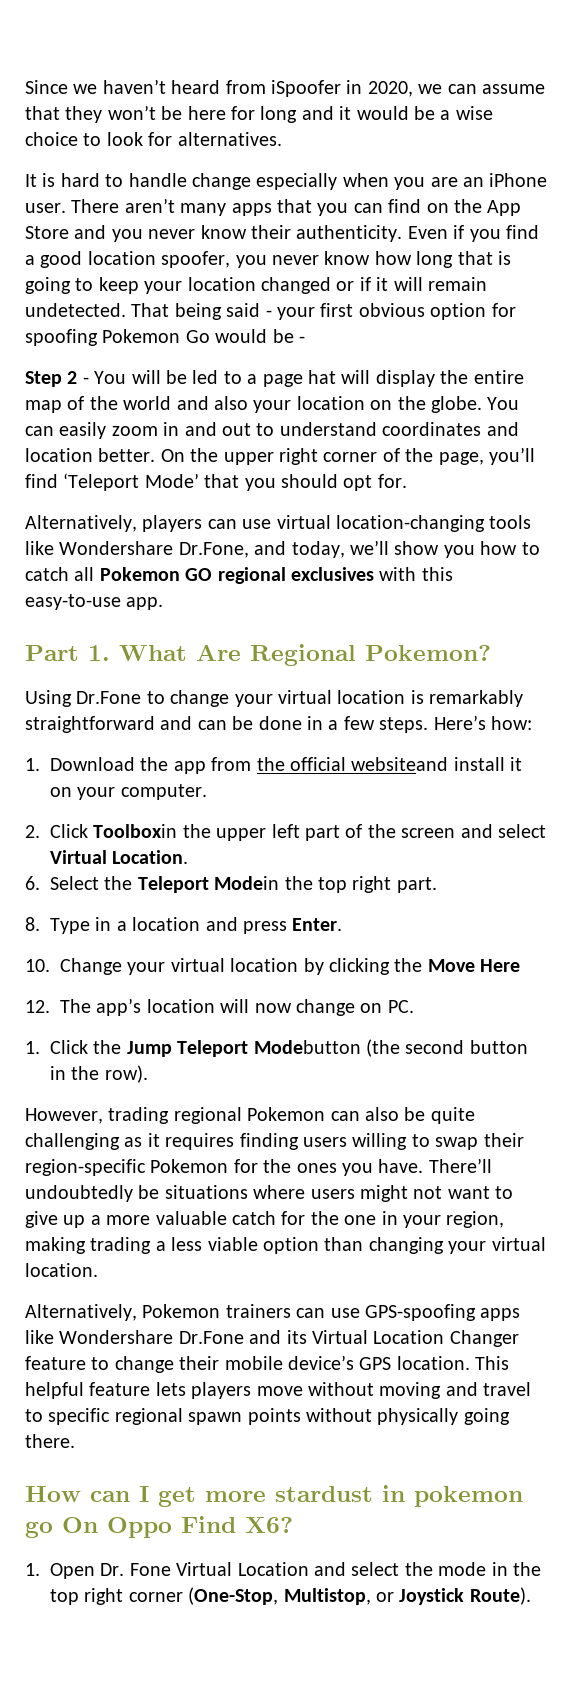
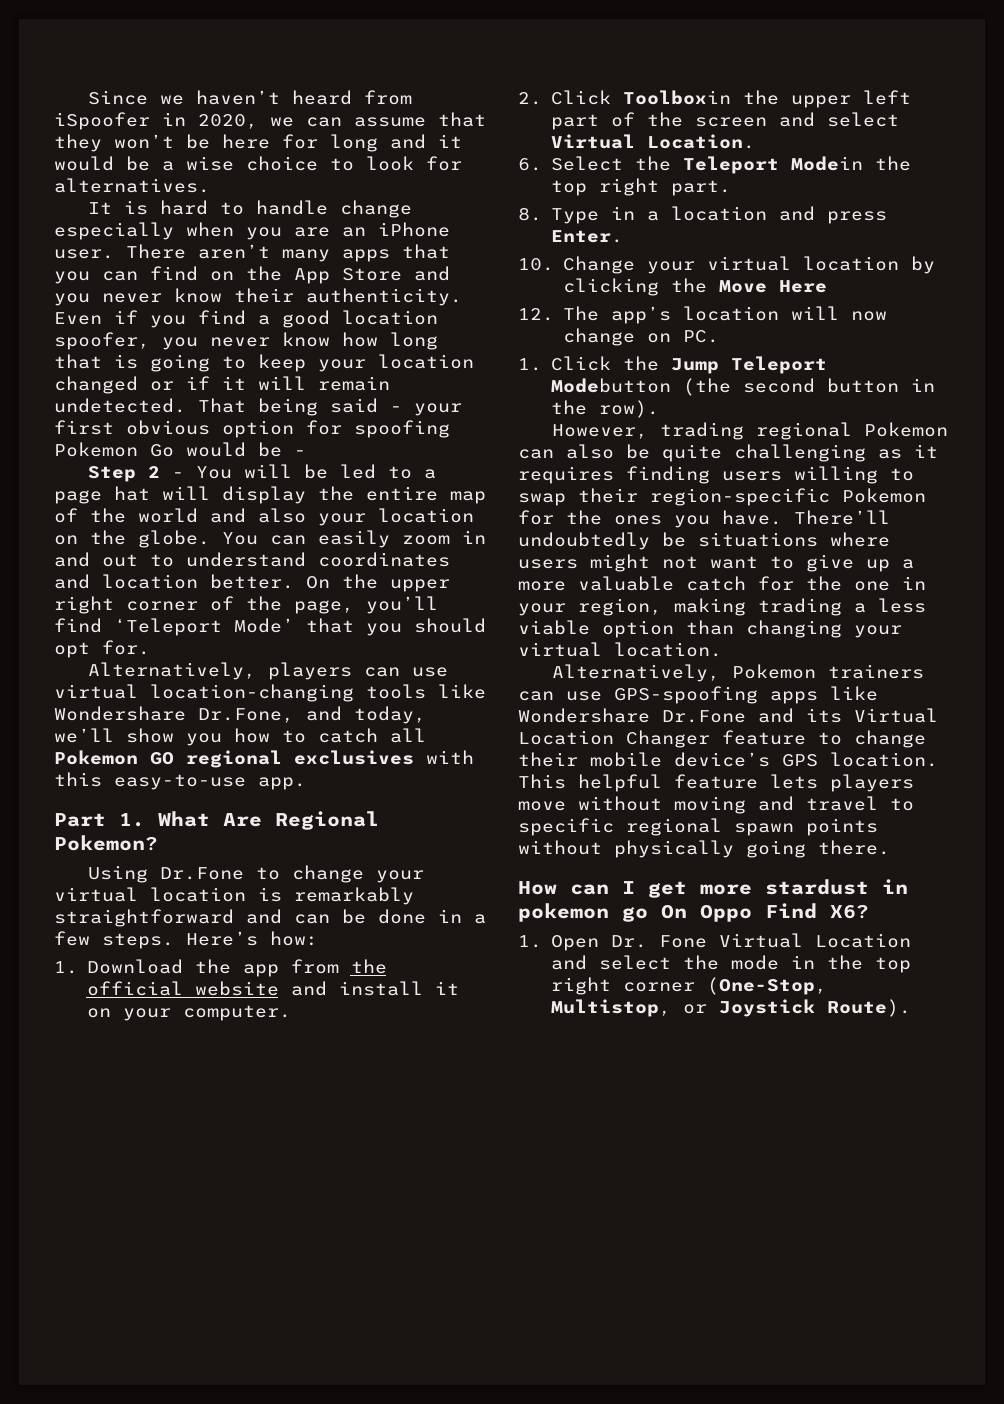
[351,757,449,771] websiteand -> [194,981,327,996] website and

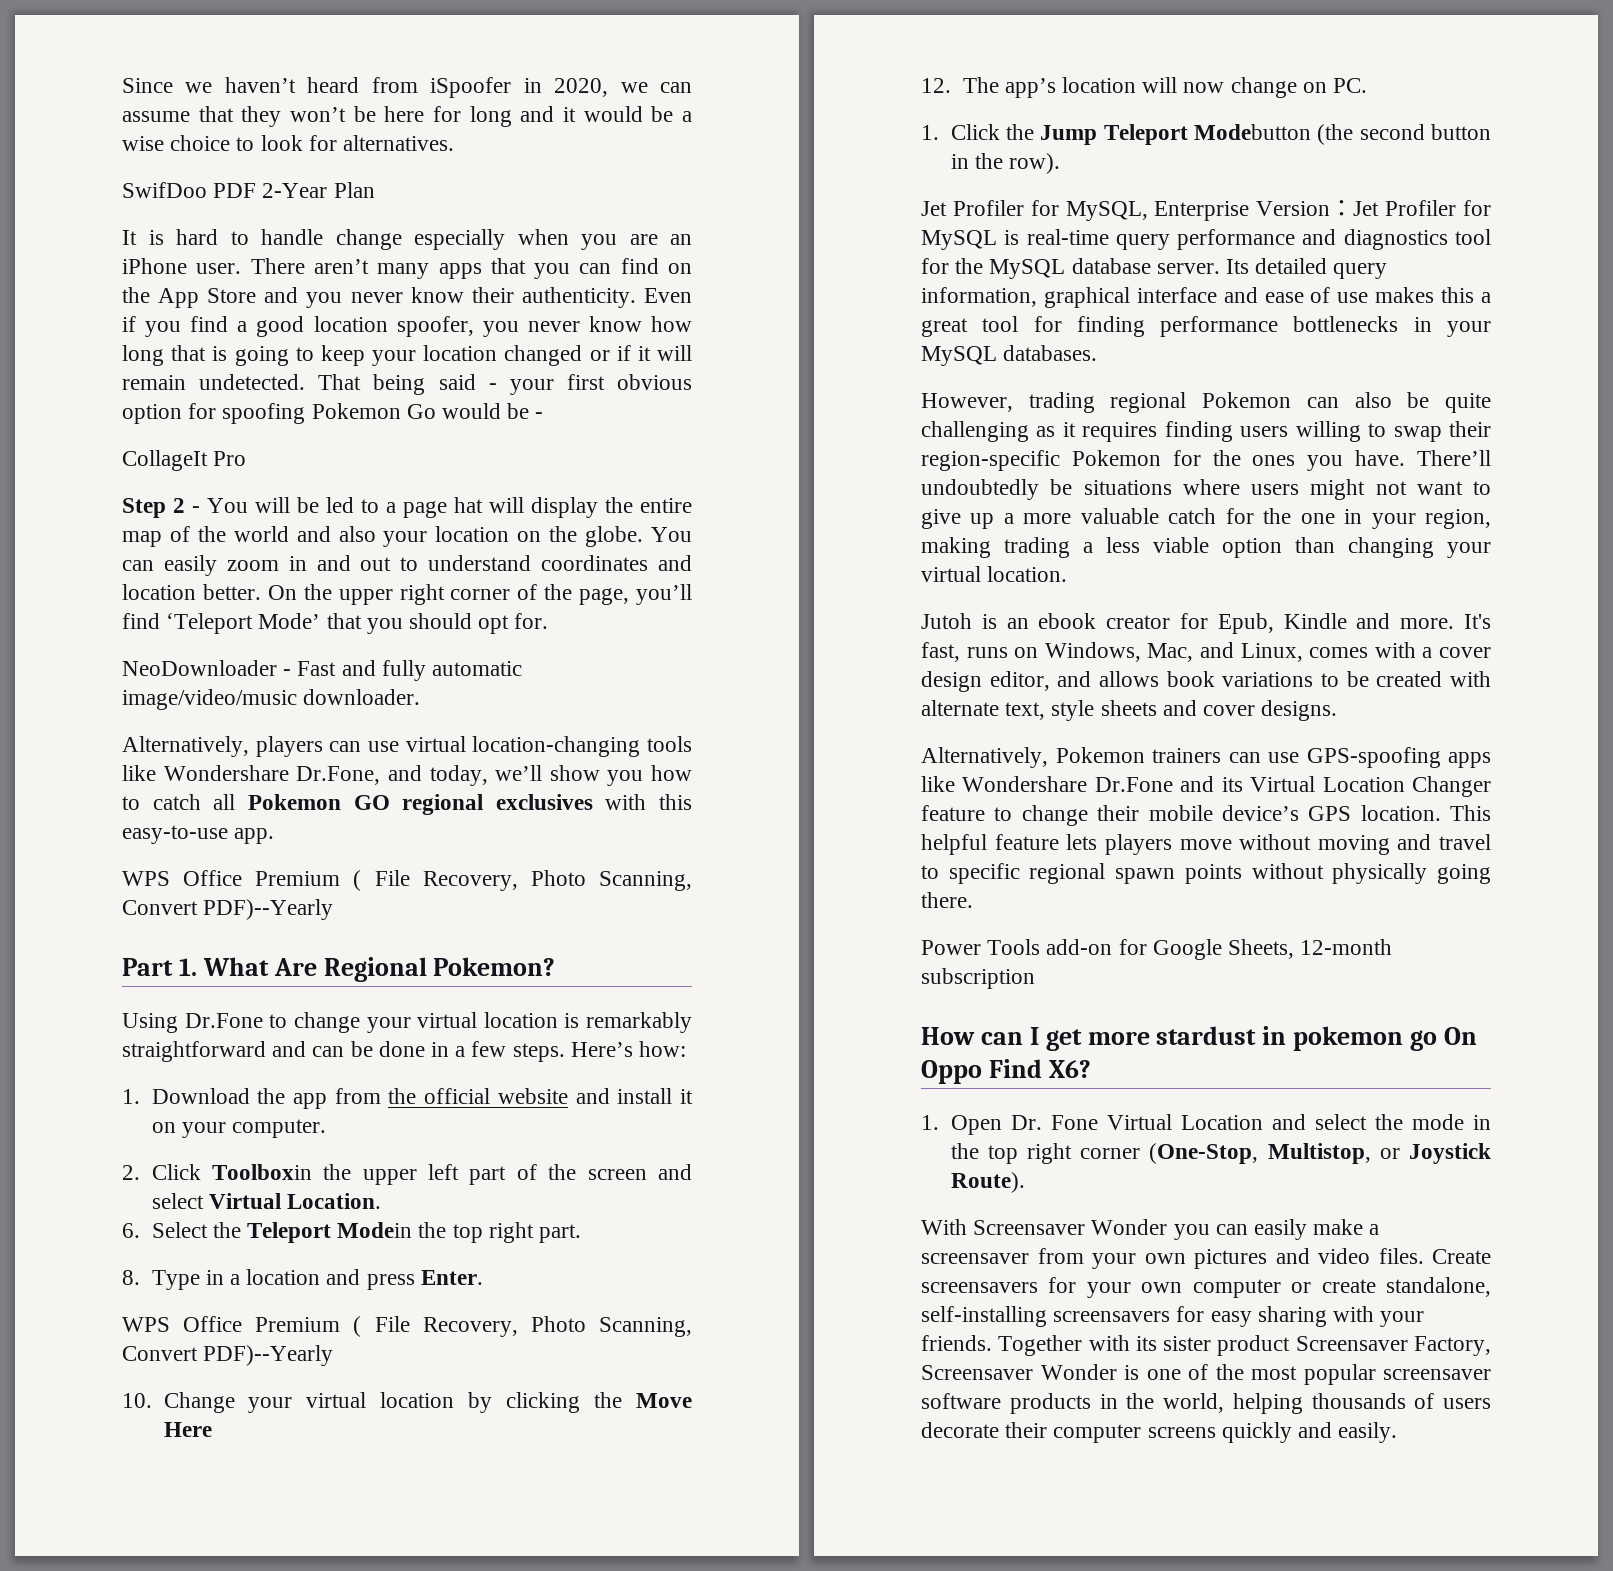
(210, 185) none -> [122,182,375,198] // SwifDoo PDF 2-Year Plan
(306, 453) none -> [122,450,247,471] // CollageIt Pro
(150, 647) none -> [122,660,523,681] [122,689,421,710] // NeoDownloader - Fast and fully automatic image/video/music downloader.
(306, 783) none -> [122,870,692,891] [122,899,334,920] // WPS Office Premium ( File Recovery, Photo Scanning, Convert PDF)--Yearly
(623, 236) none -> [122,1316,692,1337] [122,1345,334,1366] // WPS Office Premium ( File Recovery, Photo Scanning, Convert PDF)--Yearly
(659, 409) none -> [921,200,1491,221] [921,229,1491,250] [921,258,1388,279] [921,287,1492,308] [921,316,1491,337] [921,345,1098,366] // Jet Profiler for MySQL, Enterprise Version：Jet Profiler for MySQL is real-time query performance and diagnostics tool for the MySQL database server. Its detailed query information, graphical interface and ease of use makes this a great tool for finding performance bottlenecks in your MySQL databases.
(722, 649) none -> [921,613,1491,634] [921,642,1491,662] [921,671,1491,692] [921,700,1338,721] // Jutoh is an ebook creator for Epub, Kindle and more. It's fast, runs on Windows, Mac, and Linux, comes with a cover design editor, and allows book variations to be created with alternate text, style sheets and cover designs.
(890, 847) none -> [921,939,1393,960] [921,968,1035,989] // Power Tools add-on for Google Sheets, 12-month subscription
(911, 1008) none -> [921,1219,1380,1240] [921,1248,1491,1269] [921,1277,1491,1298] [921,1306,1425,1327] [921,1335,1491,1356] [921,1364,1491,1385] [921,1393,1491,1414] [921,1422,1398,1443] // With Screensaver Wonder you can easily make a screensaver from your own pictures and video files. Create screensavers for your own computer or create standalone, self-installing screensavers for easy sharing with your friends. Together with its sister product Screensaver Factory, Screensaver Wonder is one of the most popular screensaver software products in the world, helping thousands of users decorate their computer screens quickly and easily.

